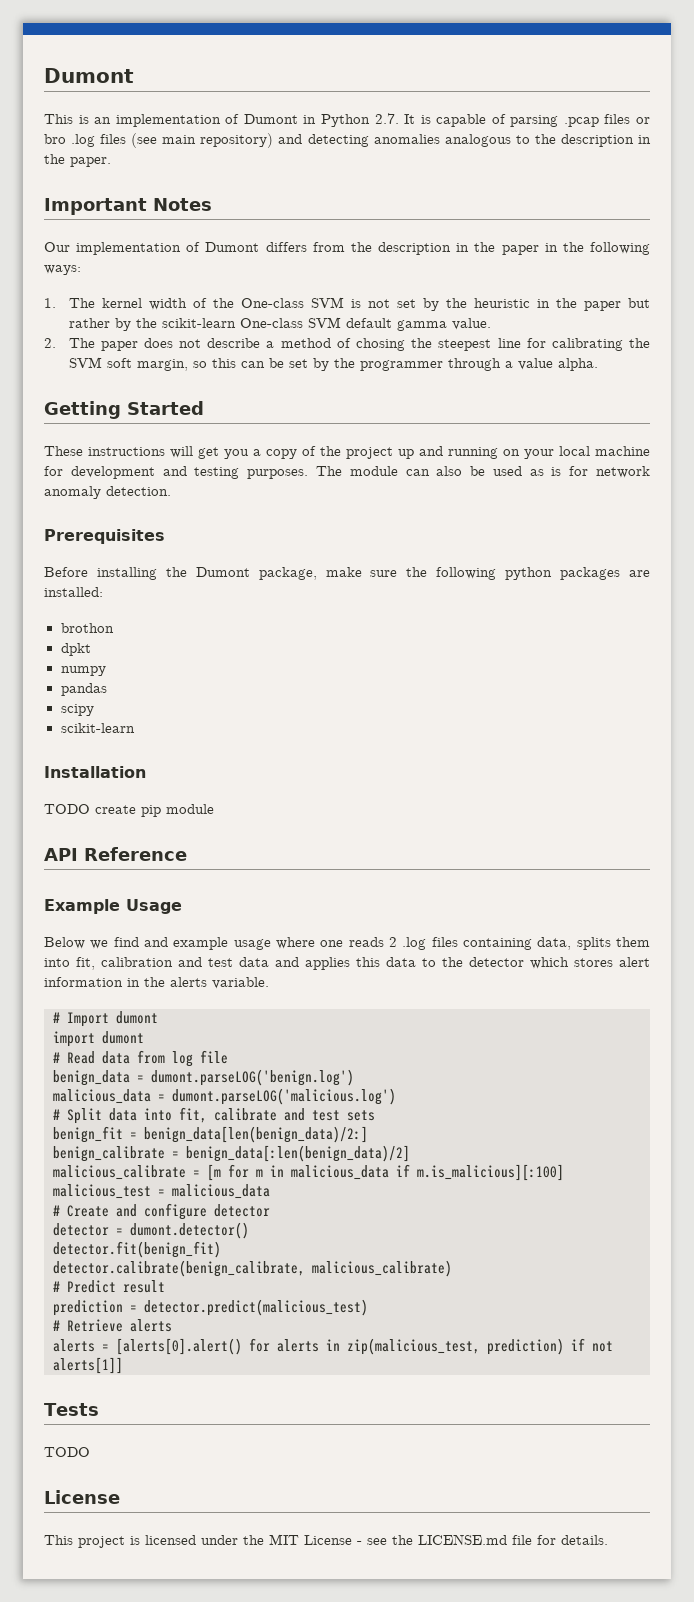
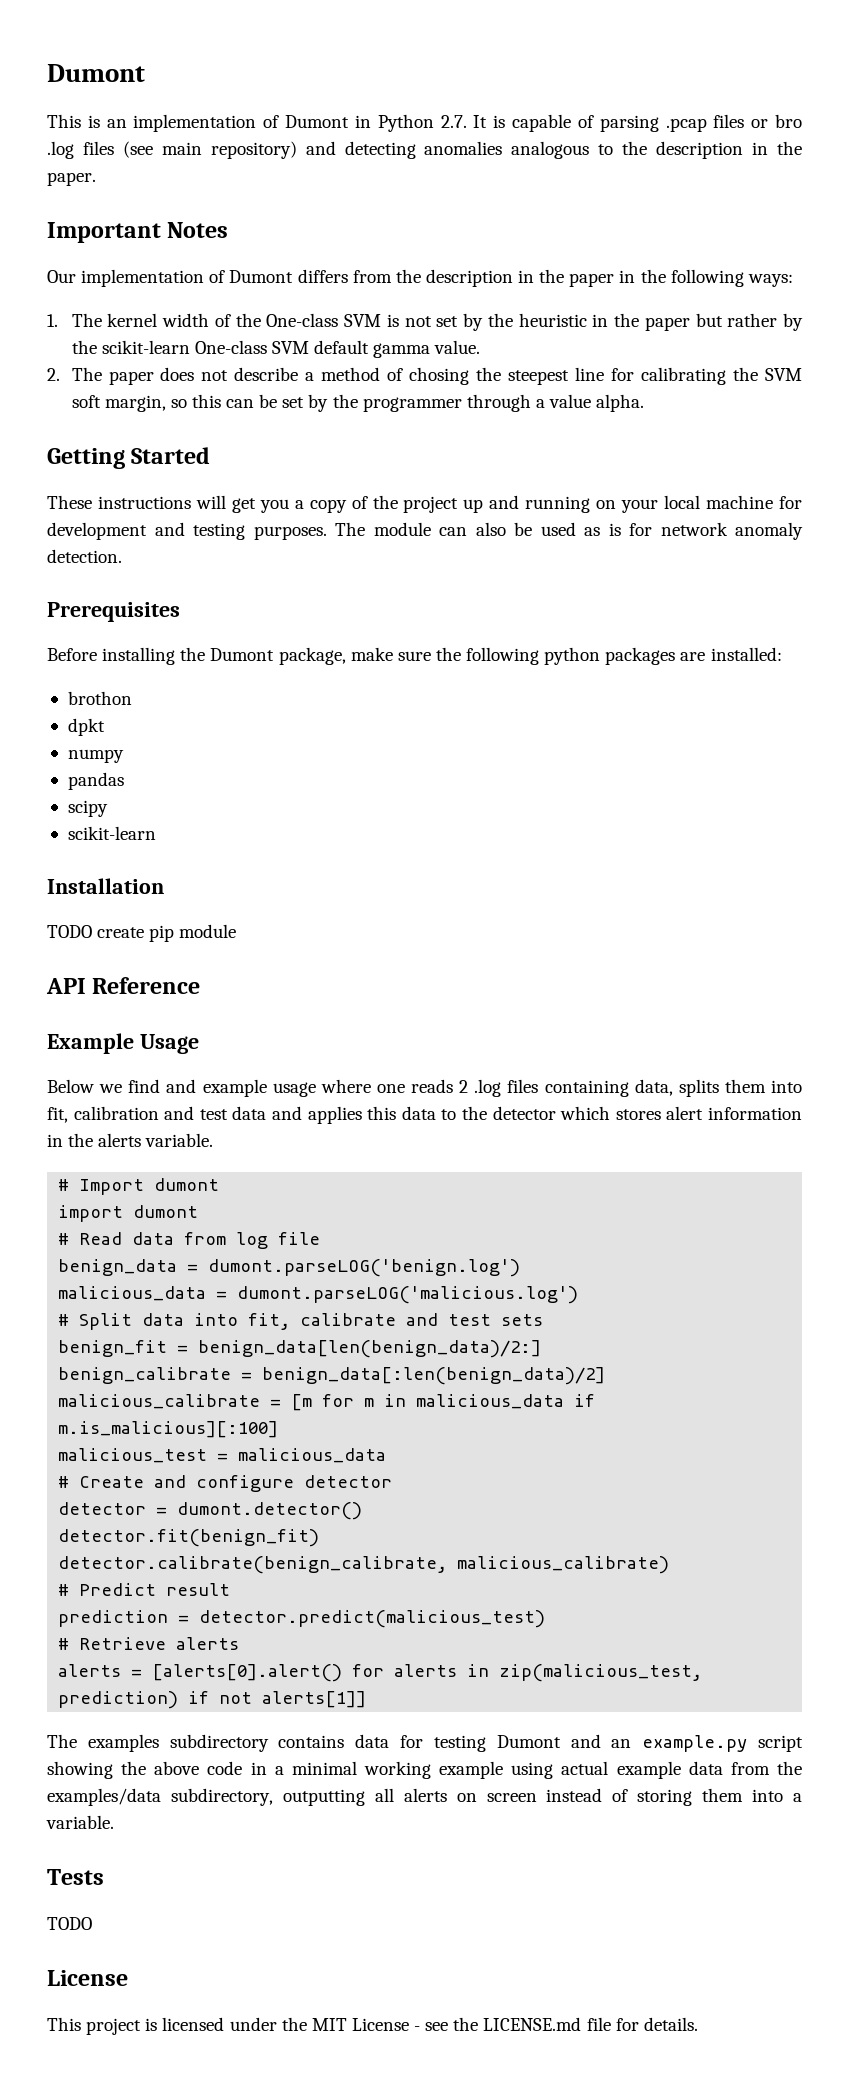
(123, 1365) none -> [47,1734,804,1752] [47,1761,802,1779] [47,1788,802,1806] [46,1815,114,1829] // The examples subdirectory contains data for testing Dumont and an example.py script showing the above code in a minimal working example using actual example data from the examples/data subdirectory, outputting all alerts on screen instead of storing them into a variable.

